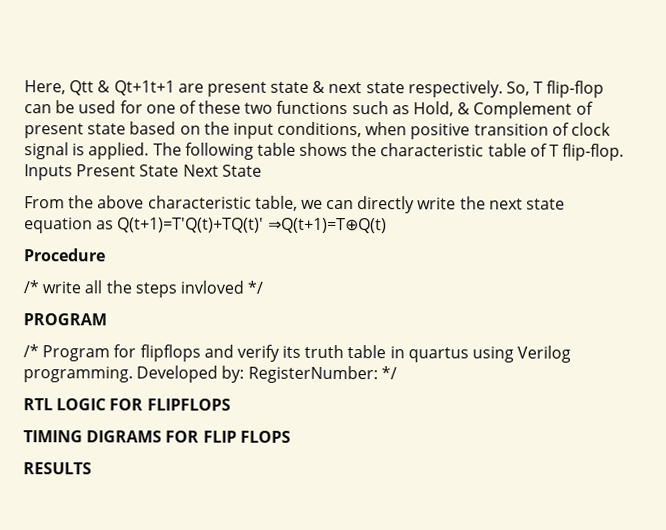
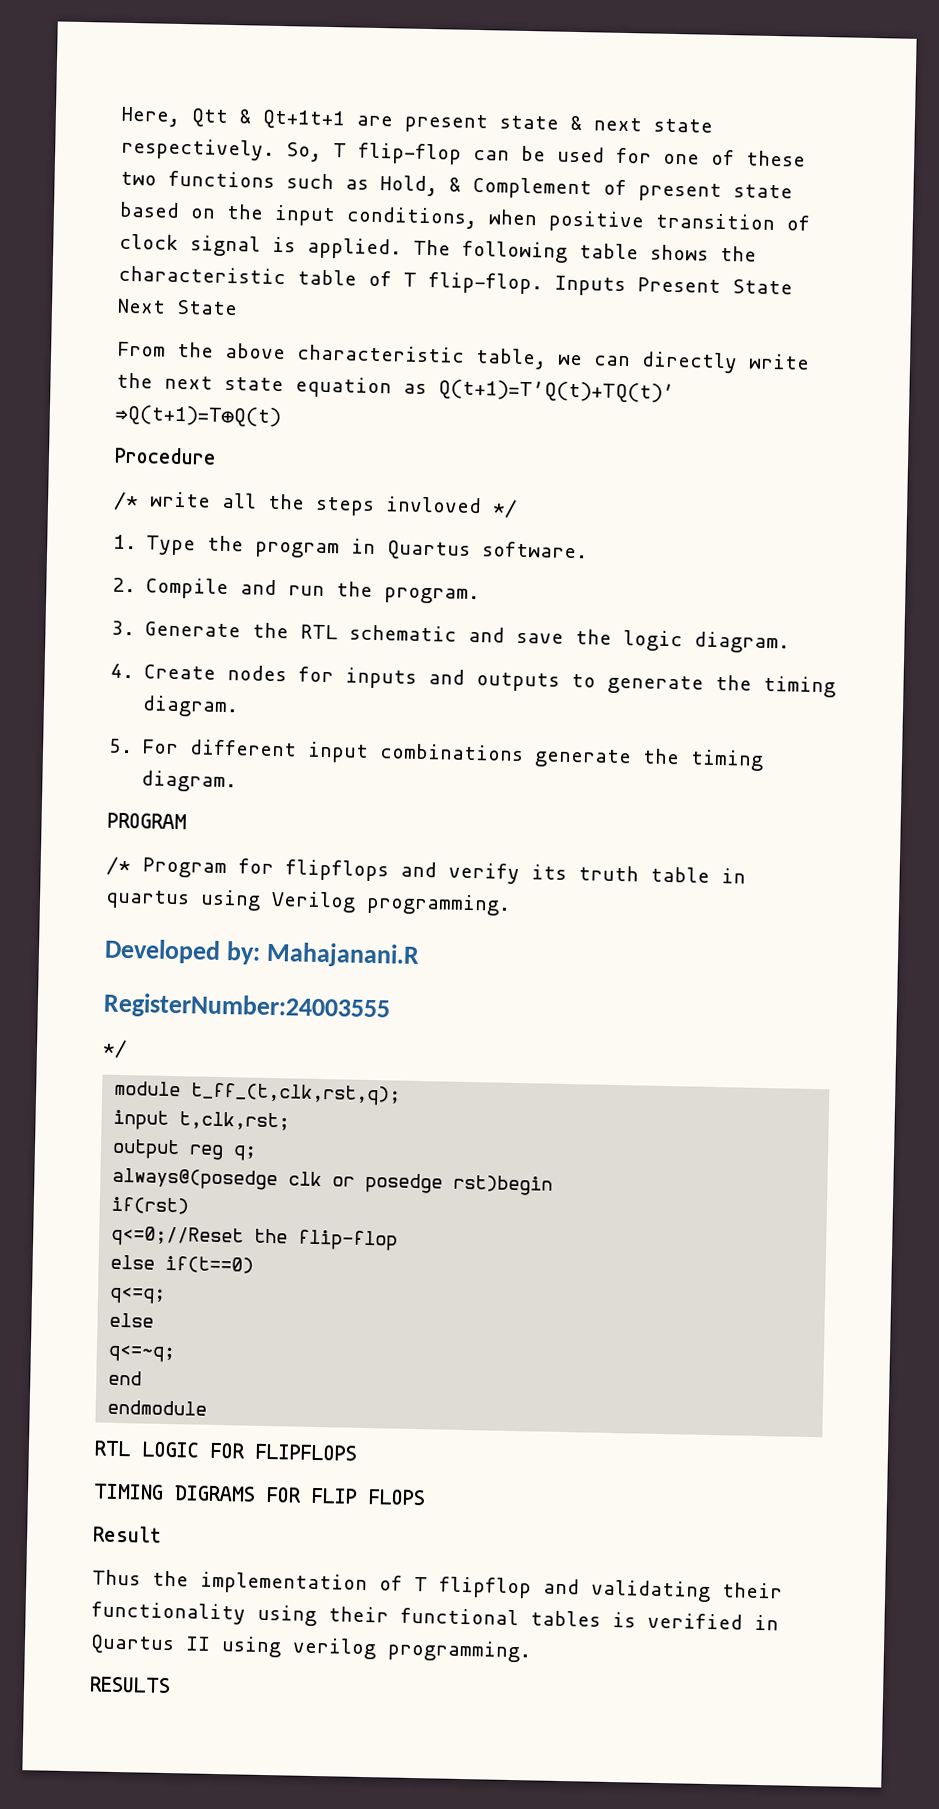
(264, 287) none -> [113,534,589,560] [112,577,481,605] [111,620,791,654] [110,663,837,698] [142,695,240,718] [108,738,765,771] [141,770,238,793] // 1. Type the program in Quartus software. // 2. Compile and run the program. // 3. Generate the RTL schematic and save the logic diagram. // 4. Create nodes for inputs and outputs to generate the timing diagram. // 5. For different input combinations generate the timing diagram.
(133, 374) none -> (511, 904) //
[247,365,397,384] RegisterNumber: */ -> [265,941,420,968] [103,992,391,1022] [102,1039,128,1059] [114,1080,402,1106] [113,1109,291,1131] [112,1138,258,1161] [112,1167,554,1196] [111,1196,190,1215] [111,1225,399,1251] [110,1254,255,1274] [109,1286,167,1304] [109,1312,155,1328] [108,1344,176,1363] [108,1370,143,1386] [107,1399,208,1416] Mahajanani.R // RegisterNumber:24003555 // */ // module t_ff_(t,clk,rst,q); // input t,clk,rst; // output reg q; // always@(posedge clk or posedge rst)begin // if(rst) // q<=0;//Reset the flip-flop // else if(t==0) // q<=q; // else // q<=~q; // end // endmodule
(291, 436) none -> [93,1525,162,1543] [92,1569,783,1603] [91,1601,779,1631] [90,1634,532,1663] // Result // Thus the implementation of T flipflop and validating their functionality using their functional tables is verified in Quartus II using verilog programming.

